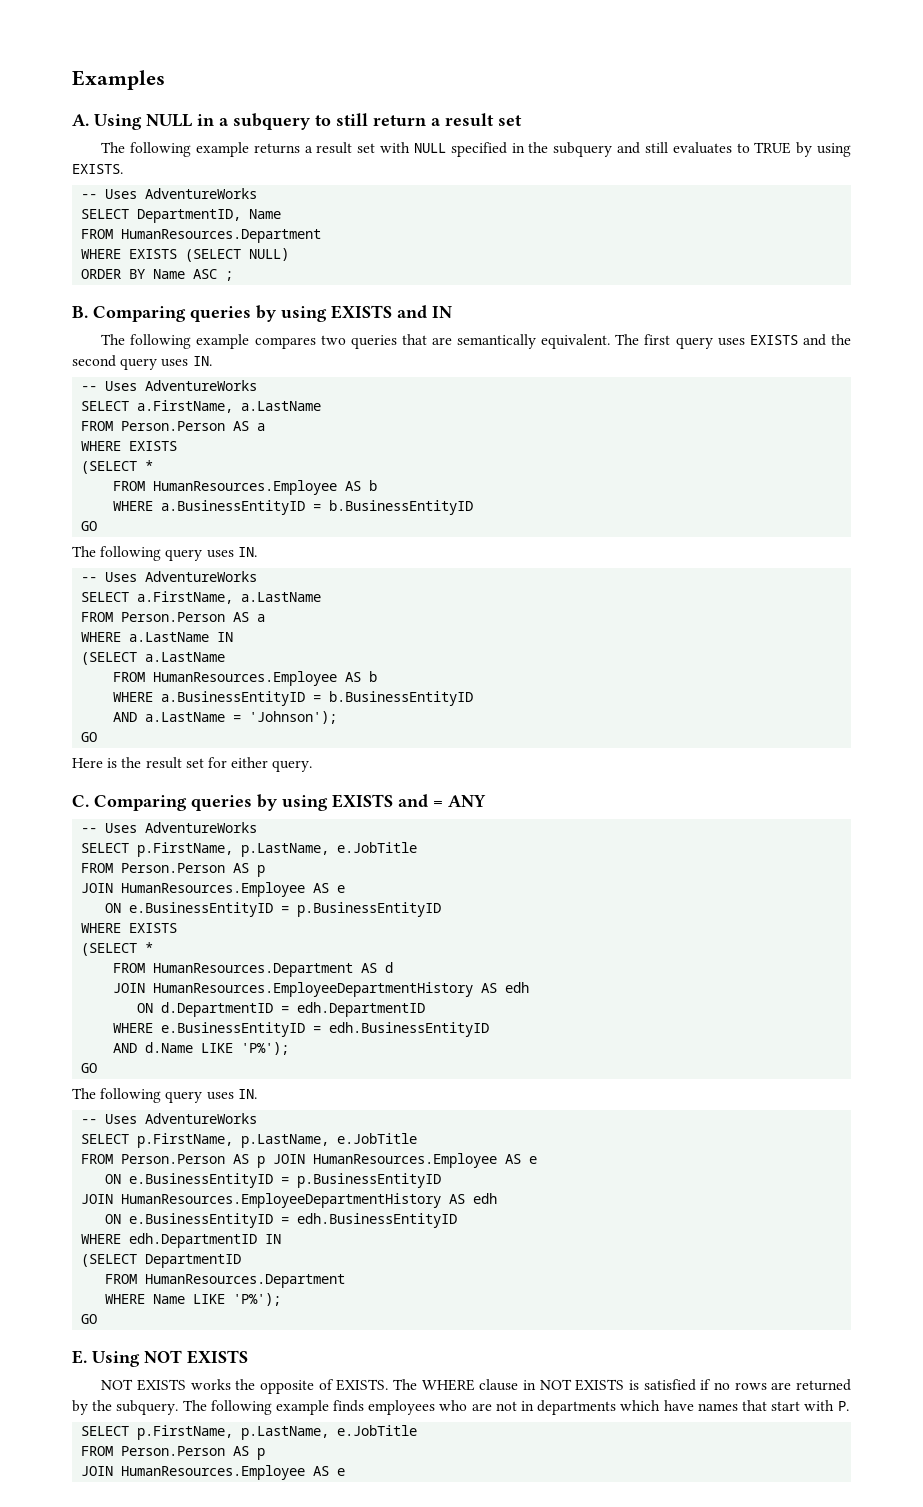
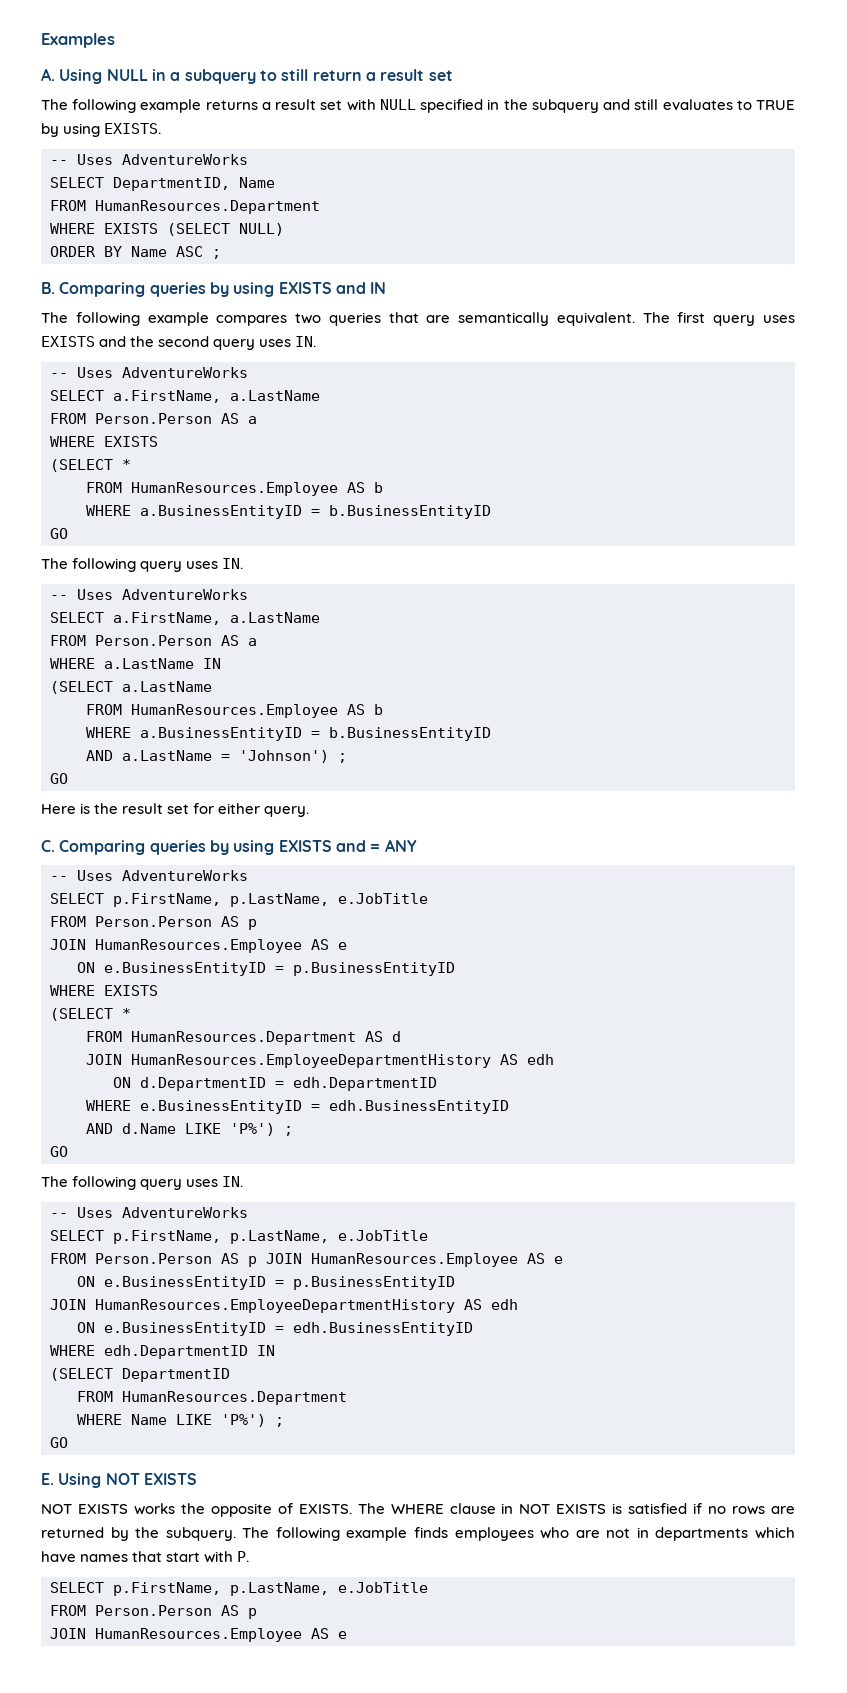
[249,711,338,724] 'Johnson'); -> [239,750,347,763] 'Johnson') ;
[241,1042,290,1055] 'P%'); -> [230,1123,293,1136] 'P%') ;
[233,1293,282,1306] 'P%'); -> [221,1414,284,1427] 'P%') ;

